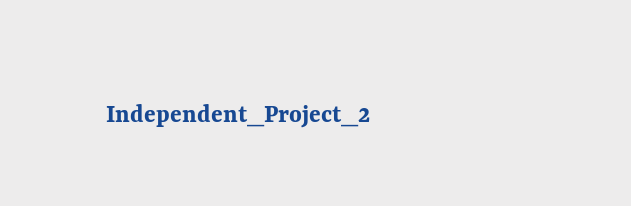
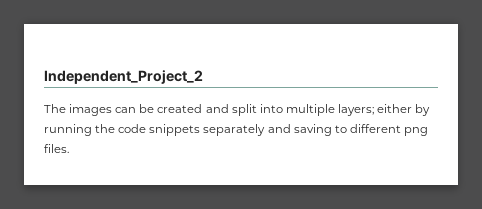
(370, 116) none -> [44,104,431,116] [44,124,428,136] [44,144,69,153] // The images can be created and split into multiple layers; either by running the code snippets separately and saving to different png files.

